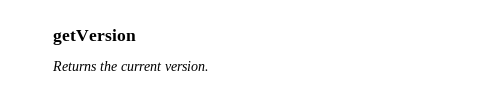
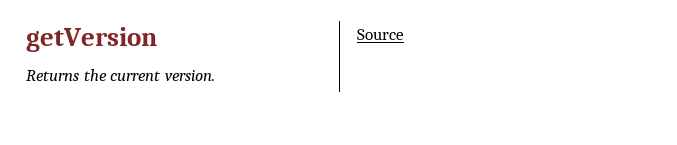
(209, 66) none -> [357,29,404,40] // Source

